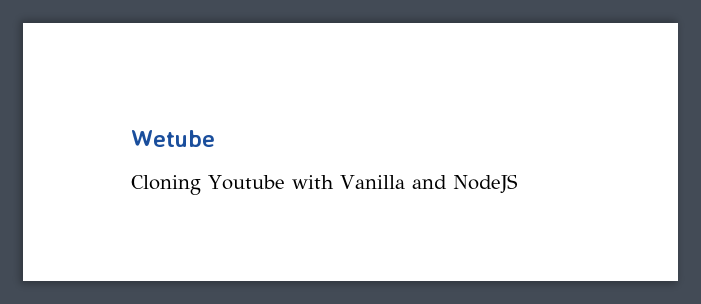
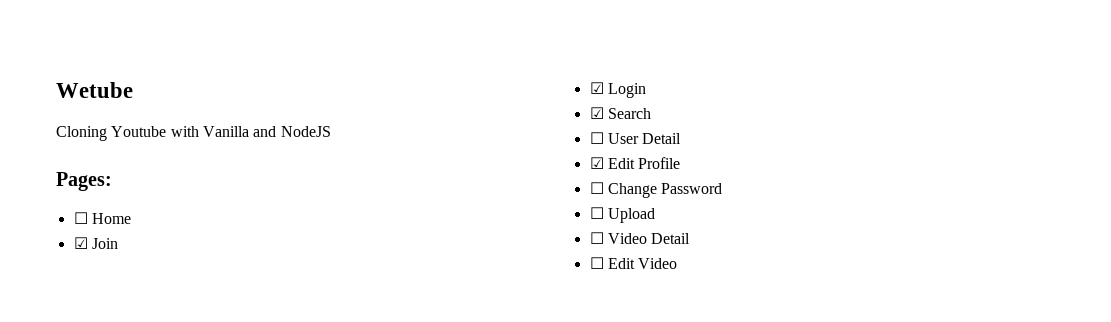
(518, 184) none -> [56,172,112,191] [73,212,131,224] [73,237,118,249] [589,82,646,98] [589,107,651,119] [589,132,682,144] [589,157,681,169] [589,182,723,198] [589,207,655,223] [589,232,691,244] [589,257,678,269] // Pages: // ☐ Home // ☑ Join // ☑ Login // ☑ Search // ☐ User Detail // ☑ Edit Profile // ☐ Change Password // ☐ Upload // ☐ Video Detail // ☐ Edit Video

